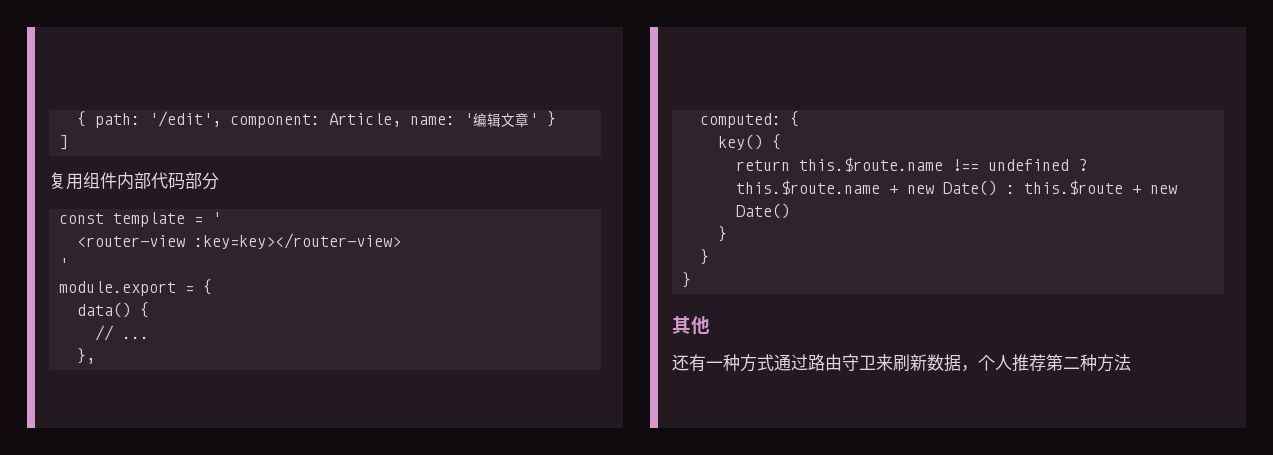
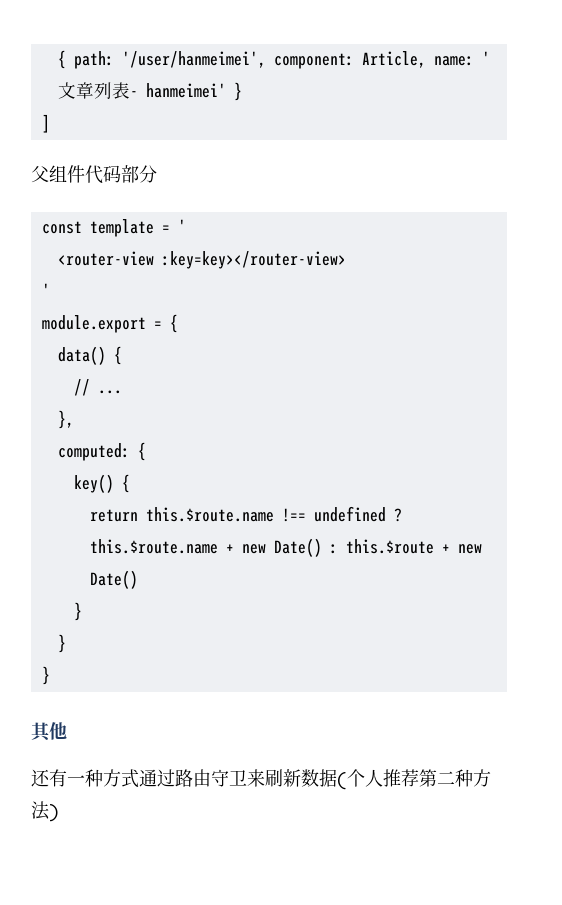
[149,111,222,127] '/edit', -> [121,51,266,68] '/user/hanmeimei',
[473,113,539,127] 编辑文章' -> [57,82,226,99] 文章列表- hanmeimei'
[49,172,151,190] 复用组件内部 -> [31,165,85,183] 父组件
[961,365,978,372] ， -> [337,772,347,790] (
(1131, 362) none -> [49,804,59,822] )

